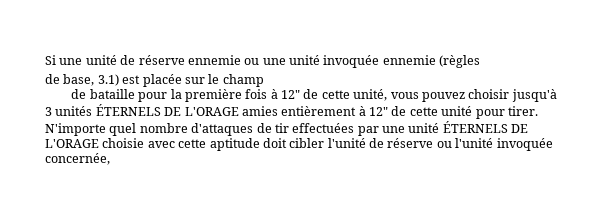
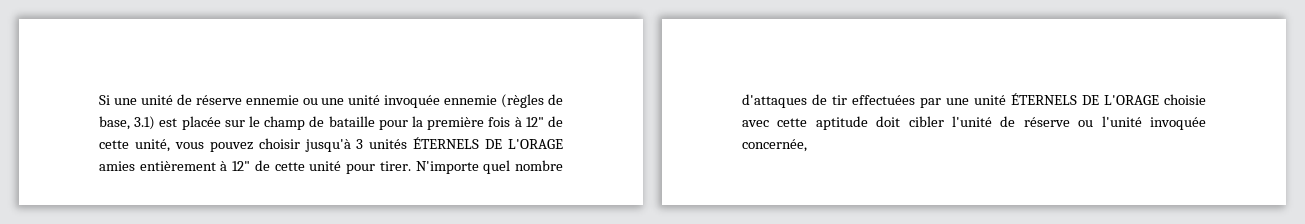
(481, 61) // -> (545, 101) none
(264, 80) // -> (306, 123) none

